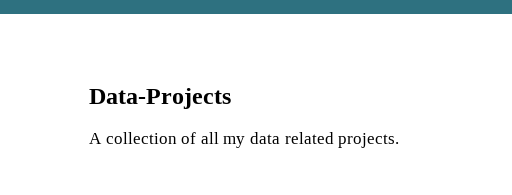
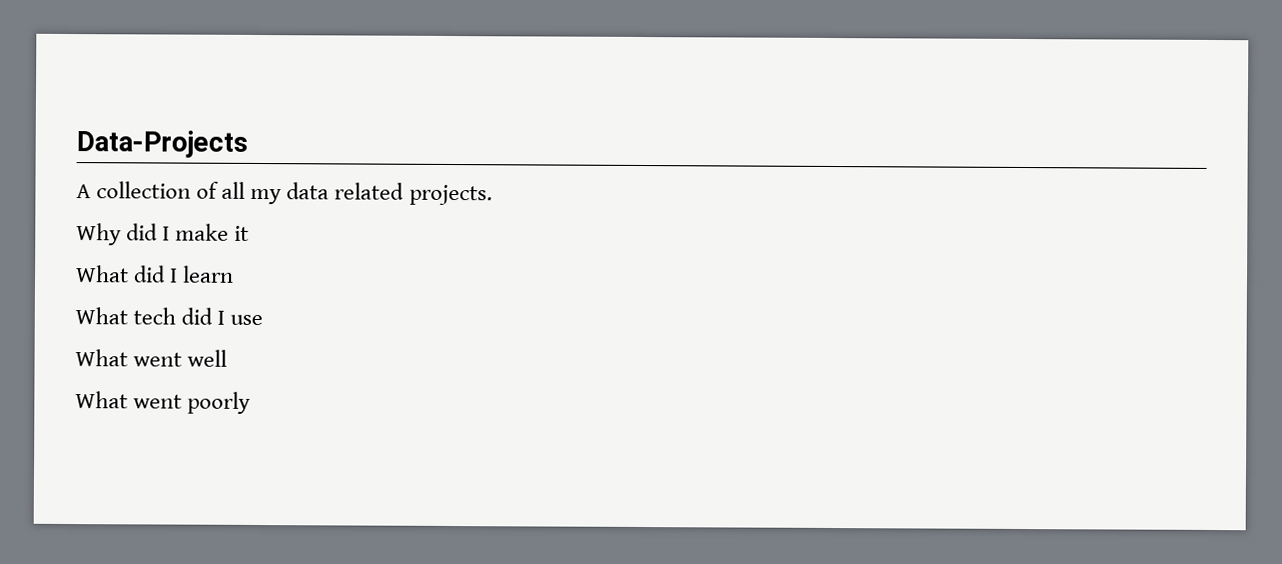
(400, 140) none -> [76,223,250,246] [75,265,235,283] [75,307,264,326] [75,349,228,367] [75,391,252,414] // Why did I make it // What did I learn // What tech did I use // What went well // What went poorly

